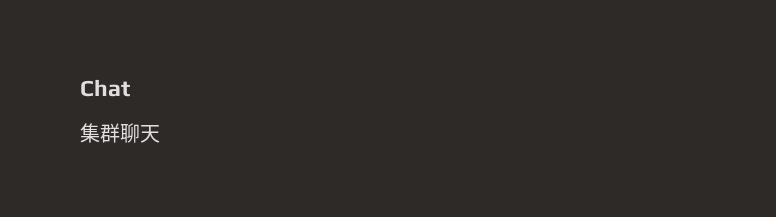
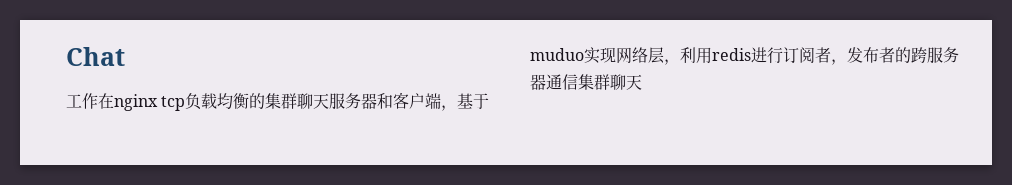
(130, 88) none -> [66,92,490,111] [530,47,959,65] [530,74,578,90] 工作在nginx tcp负载均衡的集群聊天服务器和客户端，基于muduo实现网络层，利用redis进行订阅者，发布者的跨服务器通信

